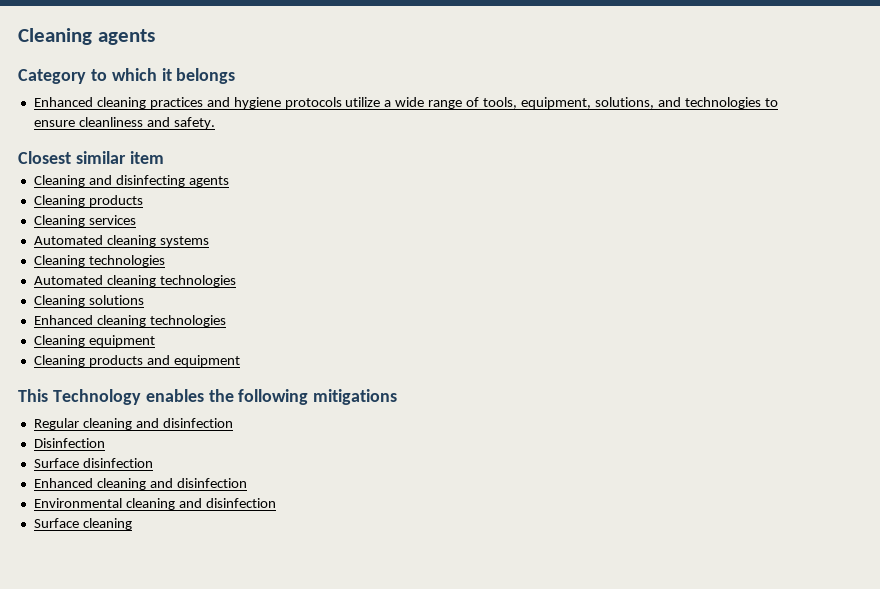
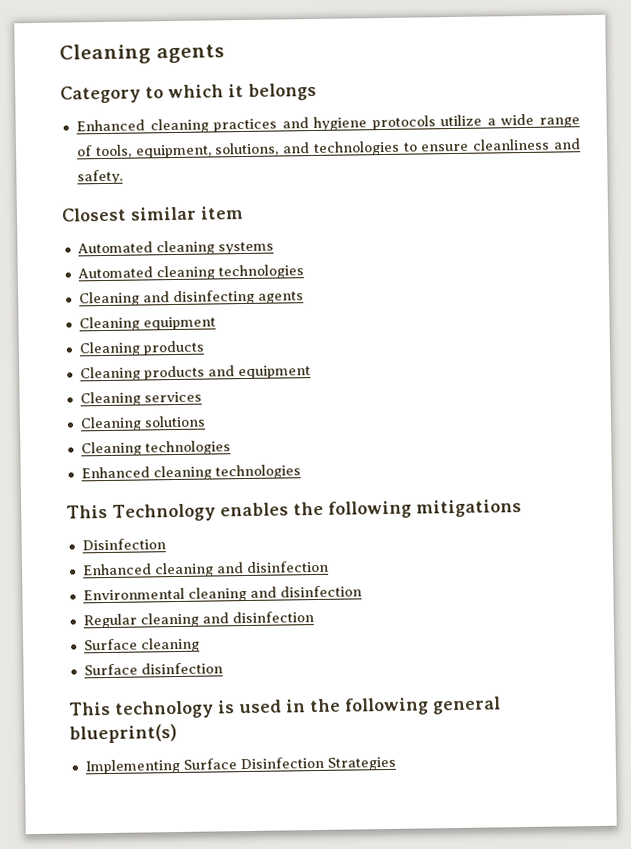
(164, 157) none -> [76,240,274,256] [76,264,304,281] // Automated cleaning systems // Automated cleaning technologies
[88,195,143,207] [33,215,136,227] [33,235,209,247] [33,255,165,267] [33,275,236,287] [33,295,144,307] [33,315,226,327] [33,335,155,347] [33,355,240,367] products // Cleaning services // Automated cleaning systems // Cleaning technologies // Automated cleaning technologies // Cleaning solutions // Enhanced cleaning technologies // Cleaning equipment // Cleaning products and equipment -> [142,316,216,331] [78,340,204,357] [79,365,311,382] [79,391,202,407] [79,415,206,432] [80,440,231,457] [80,464,301,481] equipment // Cleaning products // Cleaning products and equipment // Cleaning services // Cleaning solutions // Cleaning technologies // Enhanced cleaning technologies
[33,418,233,430] [33,438,105,448] [33,458,153,468] // Regular cleaning and disinfection // Disinfection // Surface disinfection -> [81,538,166,551] // Disinfection
[33,518,132,530] Surface cleaning -> [82,611,314,629] [83,637,200,653] [83,662,223,676] [68,696,501,719] [69,724,177,744] [84,756,396,775] Regular cleaning and disinfection // Surface cleaning // Surface disinfection // This technology is used in the following general blueprint(s) // Implementing Surface Disinfection Strategies

